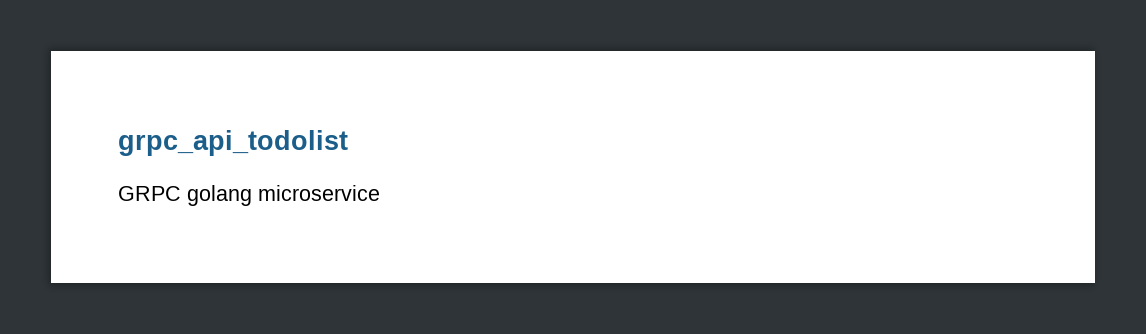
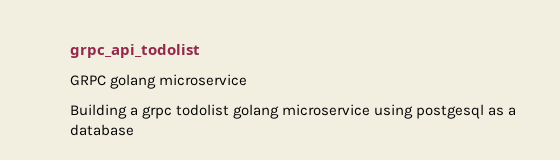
(380, 193) none -> [70,104,517,119] [70,124,134,136] // Building a grpc todolist golang microservice using postgesql as a database

